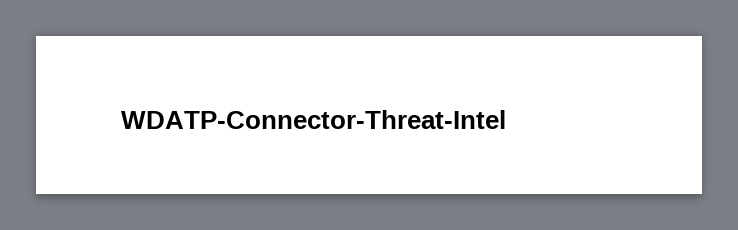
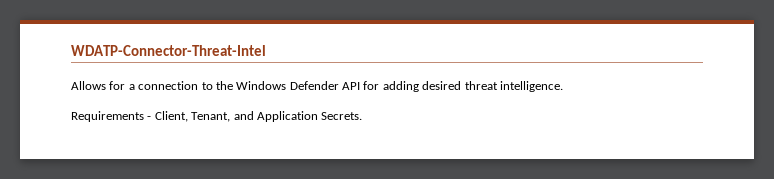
(506, 119) none -> [71,81,563,92] [71,111,363,122] // Allows for a connection to the Windows Defender API for adding desired threat intelligence. // Requirements - Client, Tenant, and Application Secrets.

